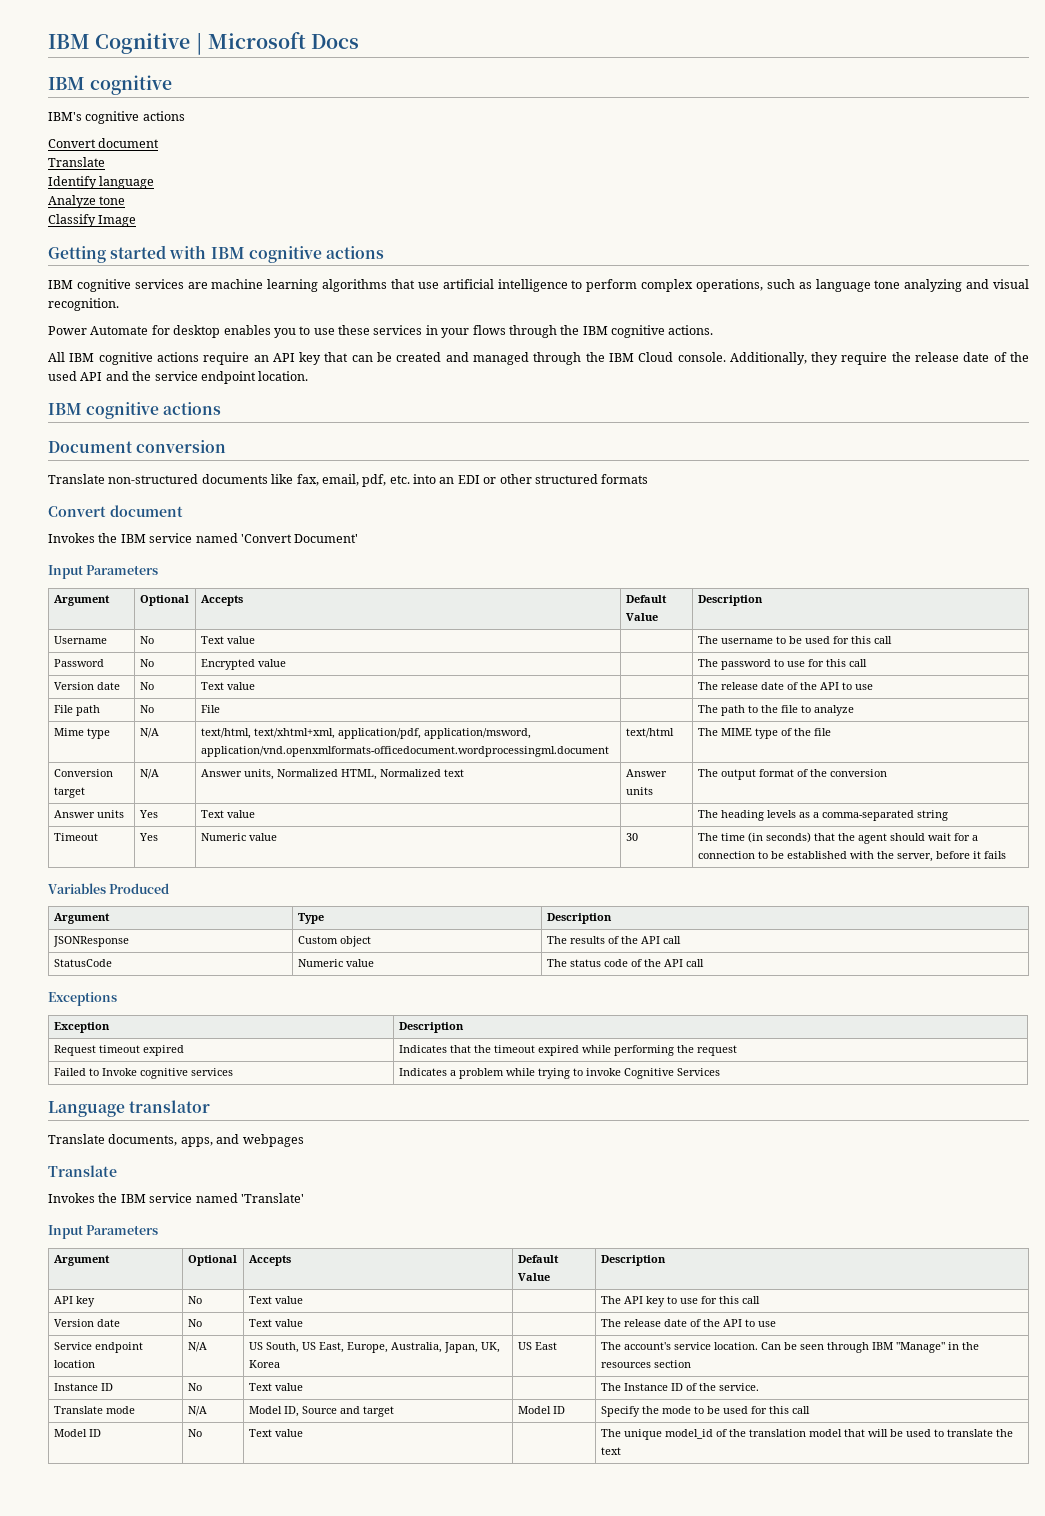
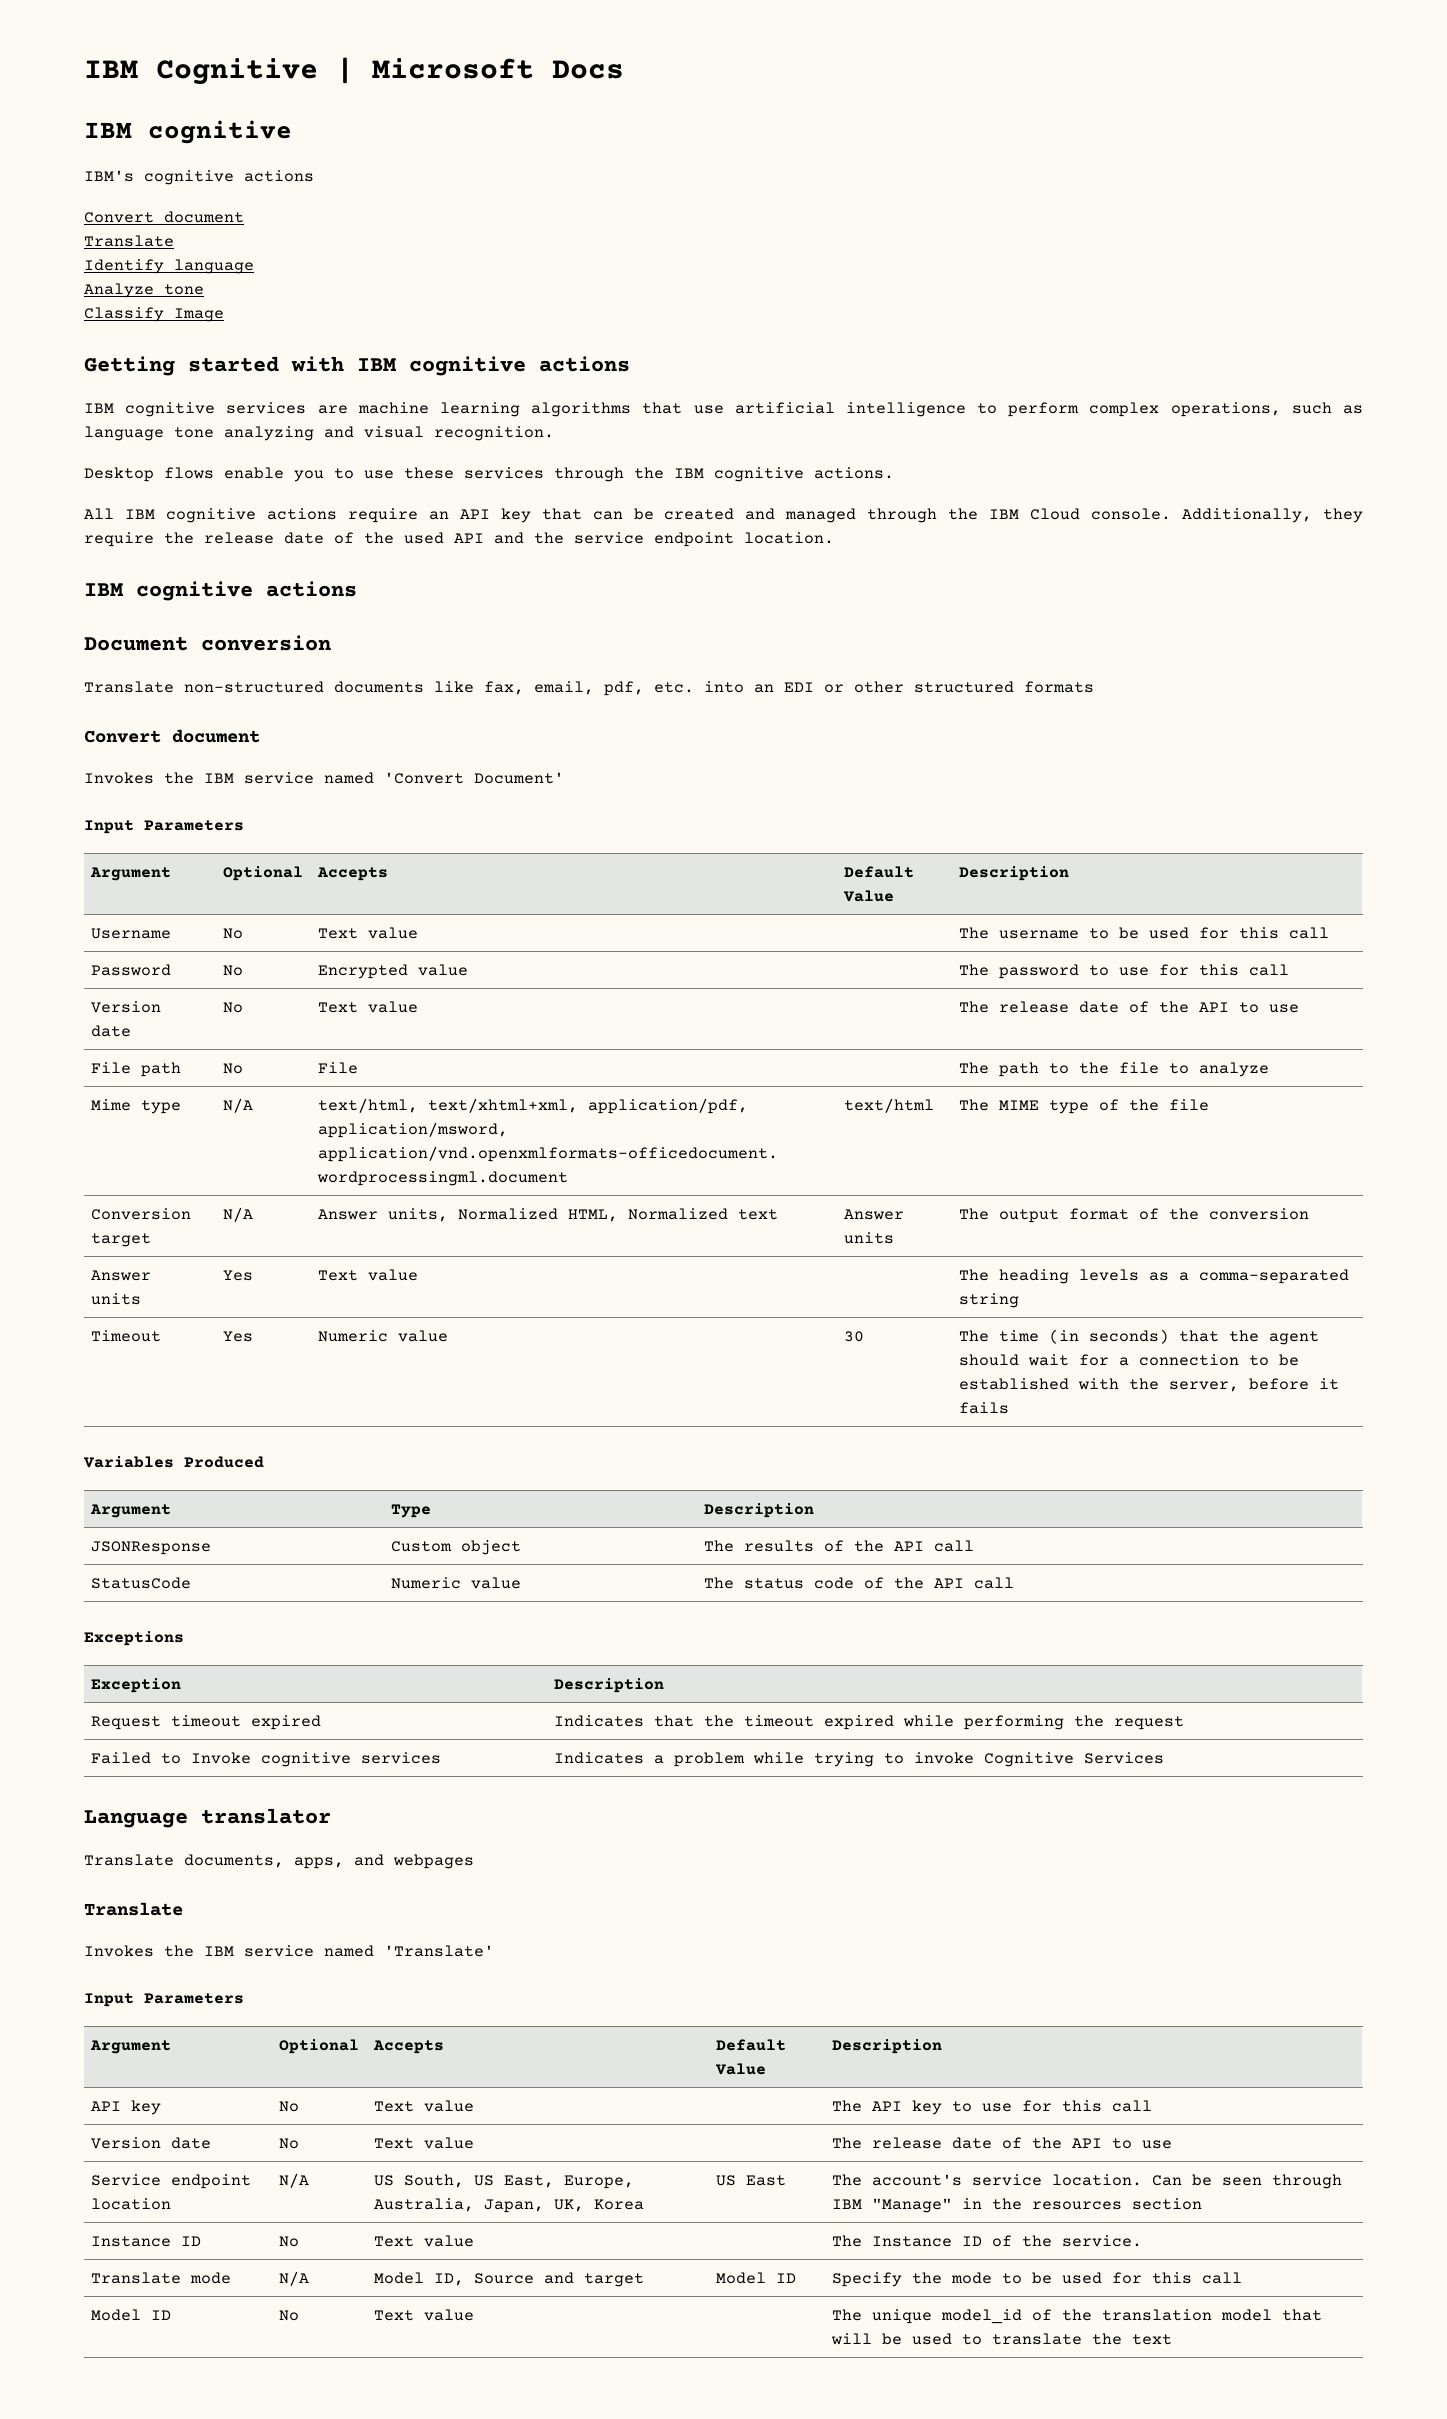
[48,325,271,338] Power Automate for desktop enables -> [84,467,284,482] Desktop flows enable
[425,325,506,338] in your flows -> (544, 473) none

